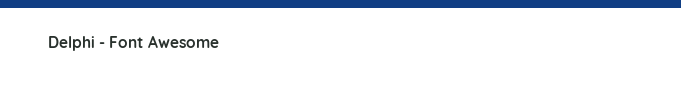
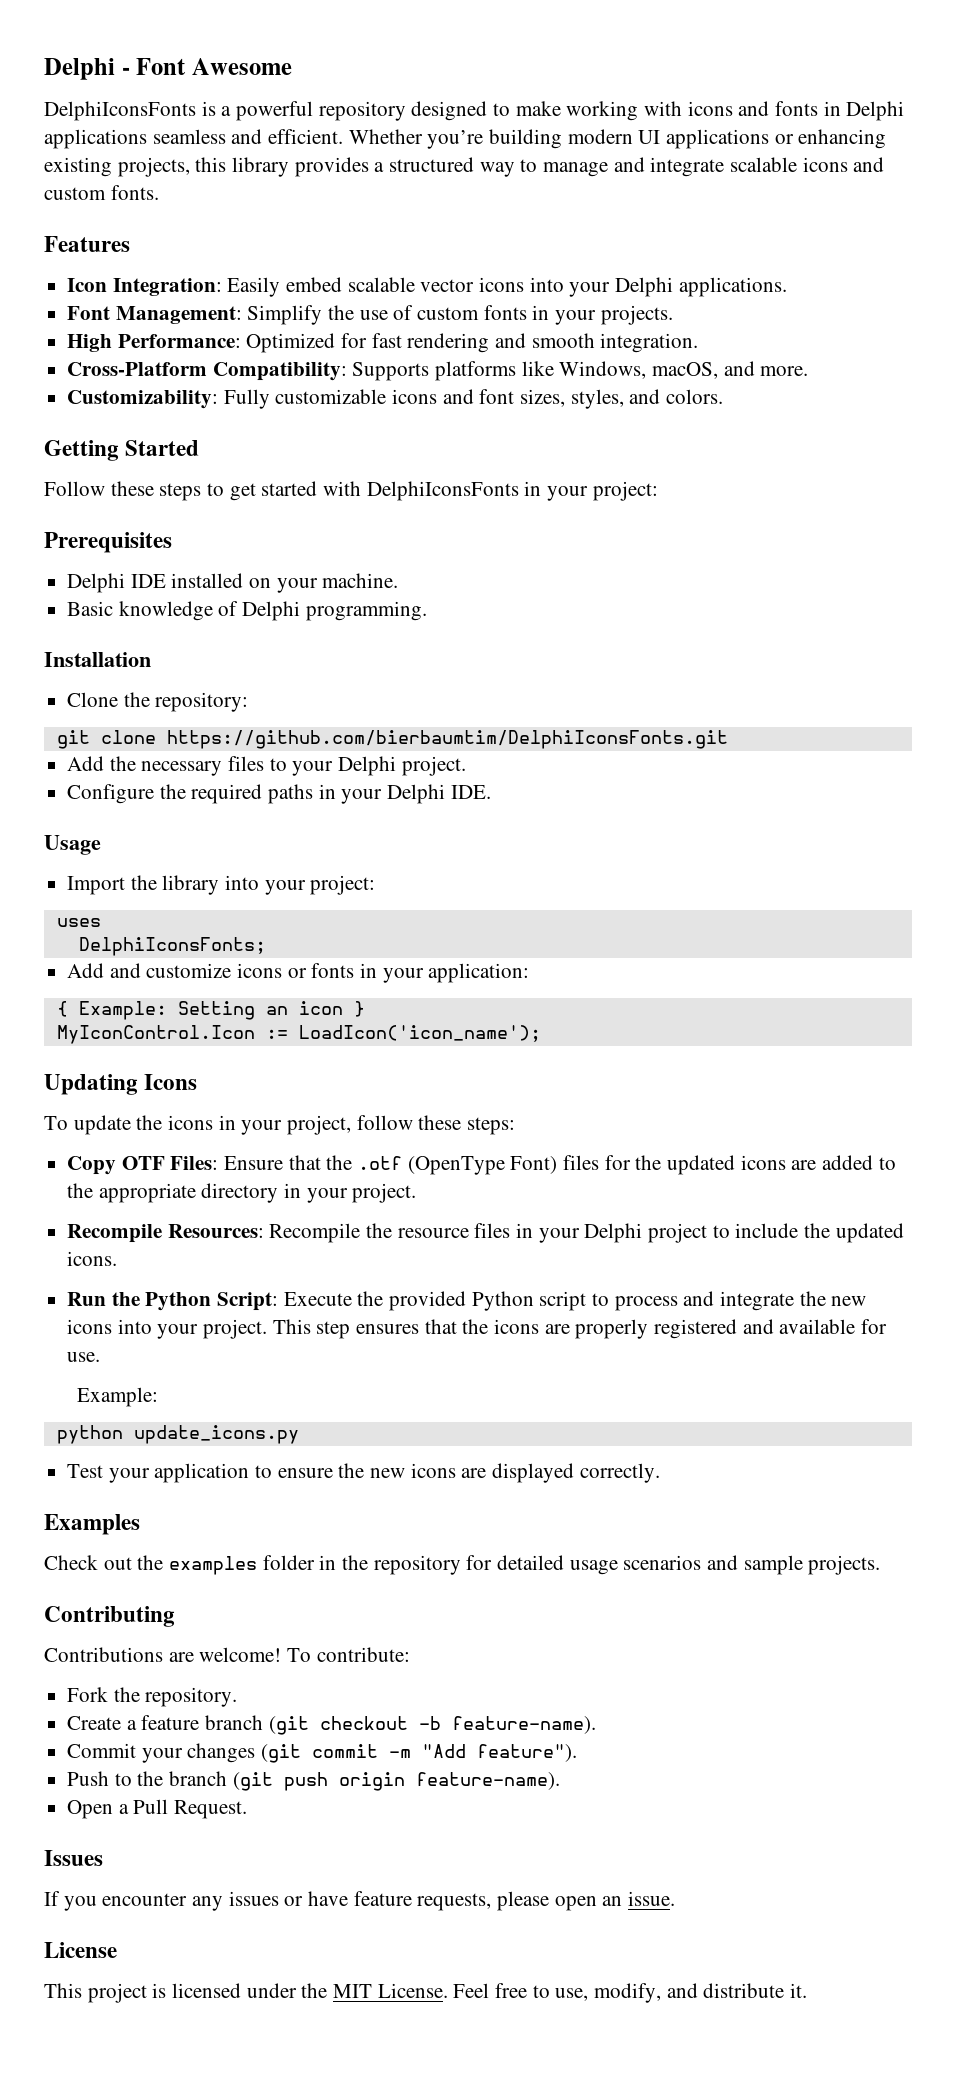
(219, 41) none -> [44,101,905,121] [44,129,887,149] [44,157,885,177] [44,185,159,200] [44,236,130,252] [67,277,787,297] [67,305,673,325] [67,333,699,353] [67,361,809,381] [67,389,724,409] [44,440,200,461] [44,481,658,501] [44,532,172,553] [67,573,399,593] [67,601,427,621] [44,652,151,667] [67,692,249,712] [56,730,728,749] [67,756,466,776] [67,784,491,804] [44,835,101,855] [67,875,376,895] [56,918,101,927] [78,937,266,956] [67,963,530,983] [56,1001,365,1020] [56,1025,541,1044] [44,1074,198,1095] [44,1115,516,1135] [67,1155,896,1175] [67,1183,417,1203] [67,1223,904,1243] [67,1251,118,1266] [67,1291,867,1311] [67,1319,888,1339] [67,1352,101,1362] [76,1387,158,1407] [56,1425,299,1444] [67,1463,660,1483] [44,1514,140,1535] [44,1555,881,1575] [44,1606,175,1627] [44,1647,410,1662] [67,1687,238,1707] [67,1715,596,1735] [67,1743,578,1763] [67,1771,560,1791] [67,1799,248,1819] [44,1850,103,1866] [44,1891,676,1911] [44,1942,117,1958] [44,1983,808,2003] // DelphiIconsFonts is a powerful repository designed to make working with icons and fonts in Delphi applications seamless and efficient. Whether you’re building modern UI applications or enhancing existing projects, this library provides a structured way to manage and integrate scalable icons and custom fonts. // Features // Icon Integration: Easily embed scalable vector icons into your Delphi applications. // Font Management: Simplify the use of custom fonts in your projects. // High Performance: Optimized for fast rendering and smooth integration. // Cross-Platform Compatibility: Supports platforms like Windows, macOS, and more. // Customizability: Fully customizable icons and font sizes, styles, and colors. // Getting Started // Follow these steps to get started with DelphiIconsFonts in your project: // Prerequisites // Delphi IDE installed on your machine. // Basic knowledge of Delphi programming. // Installation // Clone the repository: // git clone https://github.com/bierbaumtim/DelphiIconsFonts.git // Add the necessary files to your Delphi project. // Configure the required paths in your Delphi IDE. // Usage // Import the library into your project: // uses // DelphiIconsFonts; // Add and customize icons or fonts in your application: // { Example: Setting an icon } // MyIconControl.Icon := LoadIcon('icon_name'); // Updating Icons // To update the icons in your project, follow these steps: // Copy OTF Files: Ensure that the .otf (OpenType Font) files for the updated icons are added to the appropriate directory in your project. // Recompile Resources: Recompile the resource files in your Delphi project to include the updated icons. // Run the Python Script: Execute the provided Python script to process and integrate the new icons into your project. This step ensures that the icons are properly registered and available for use. // Example: // python update_icons.py // Test your application to ensure the new icons are displayed correctly. // Examples // Check out the examples folder in the repository for detailed usage scenarios and sample projects. // Contributing // Contributions are welcome! To contribute: // Fork the repository. // Create a feature branch (git checkout -b feature-name). // Commit your changes (git commit -m "Add feature"). // Push to the branch (git push origin feature-name). // Open a Pull Request. // Issues // If you encounter any issues or have feature requests, please open an issue. // License // This project is licensed under the MIT License. Feel free to use, modify, and distribute it.

